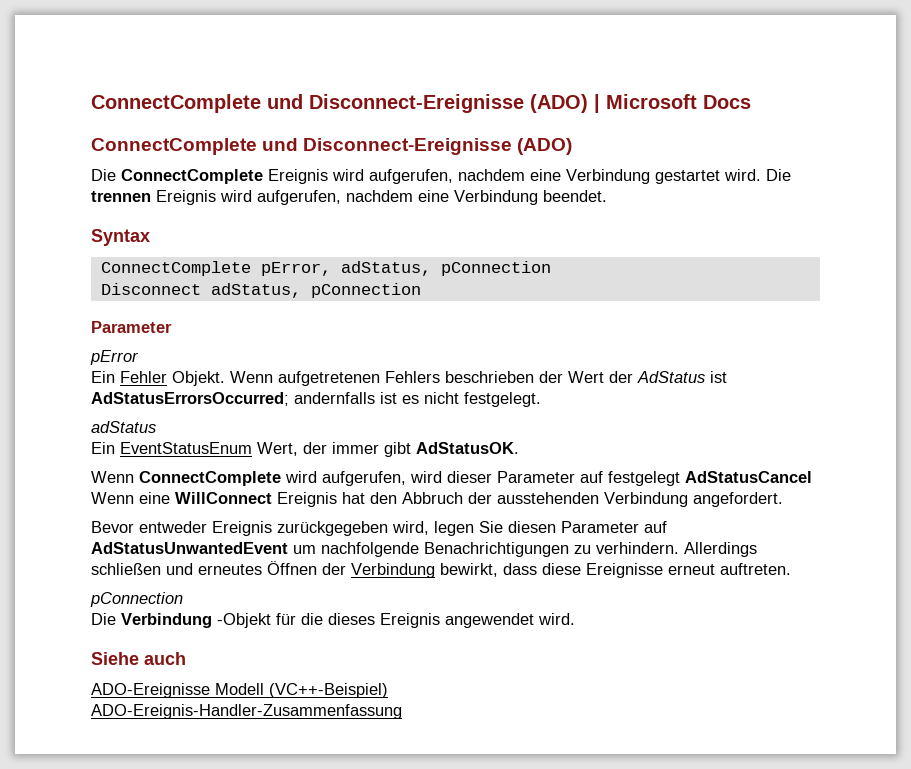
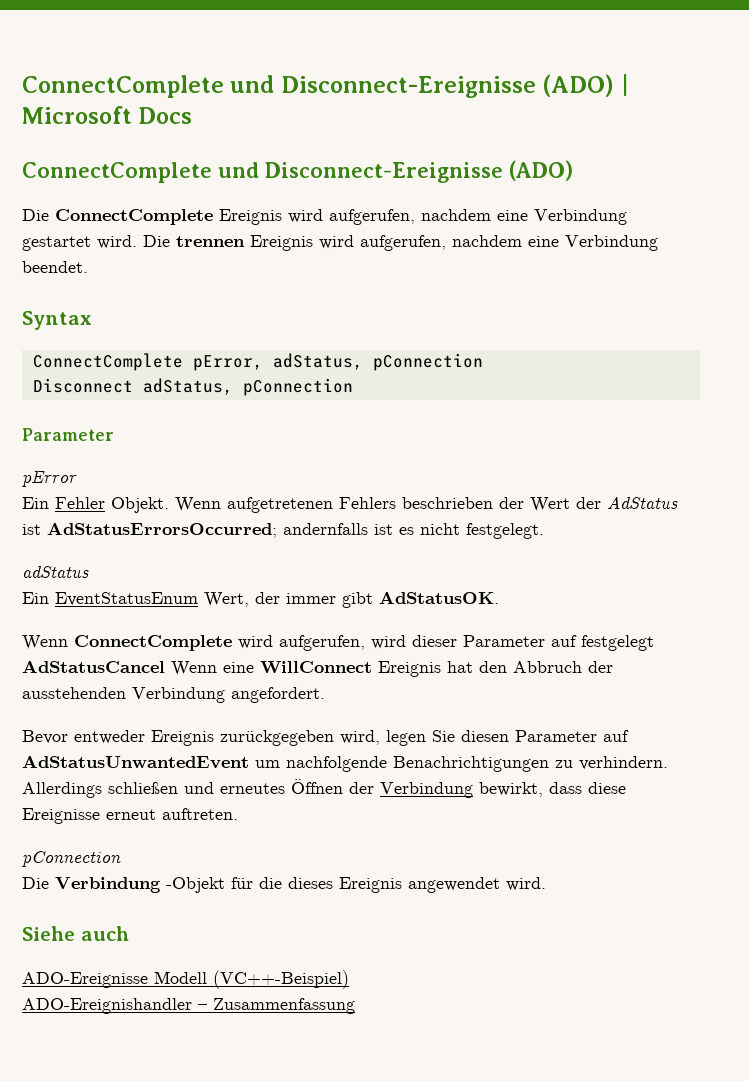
[91,704,402,719] ADO-Ereignis-Handler-Zusammenfassung -> [22,998,355,1014] ADO-Ereignishandler – Zusammenfassung

